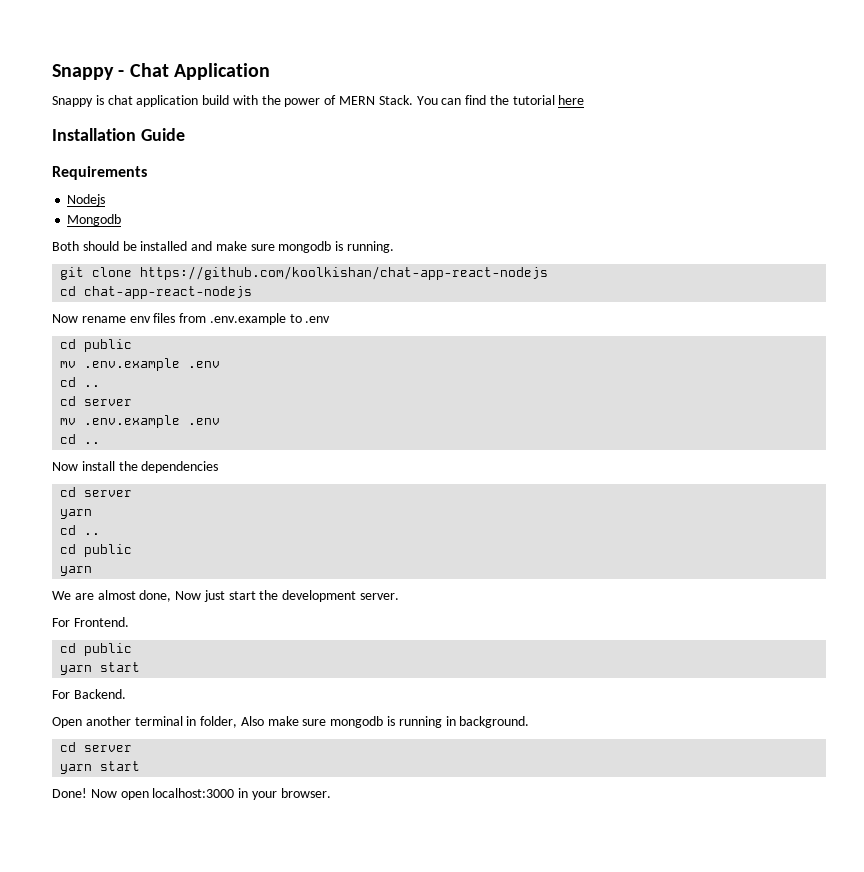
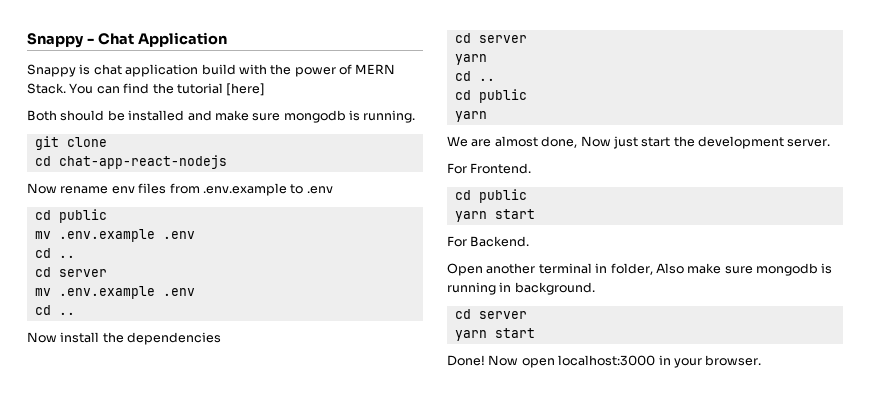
[558,95,585,105] [52,128,185,141] [52,166,147,180] [67,194,106,206] [67,214,122,226] here // Installation Guide // Requirements // Nodejs // Mongodb -> [226,83,266,96] [here]
[140,266,549,280] https://github.com/koolkishan/chat-app-react-nodejs -> (107, 142) none

